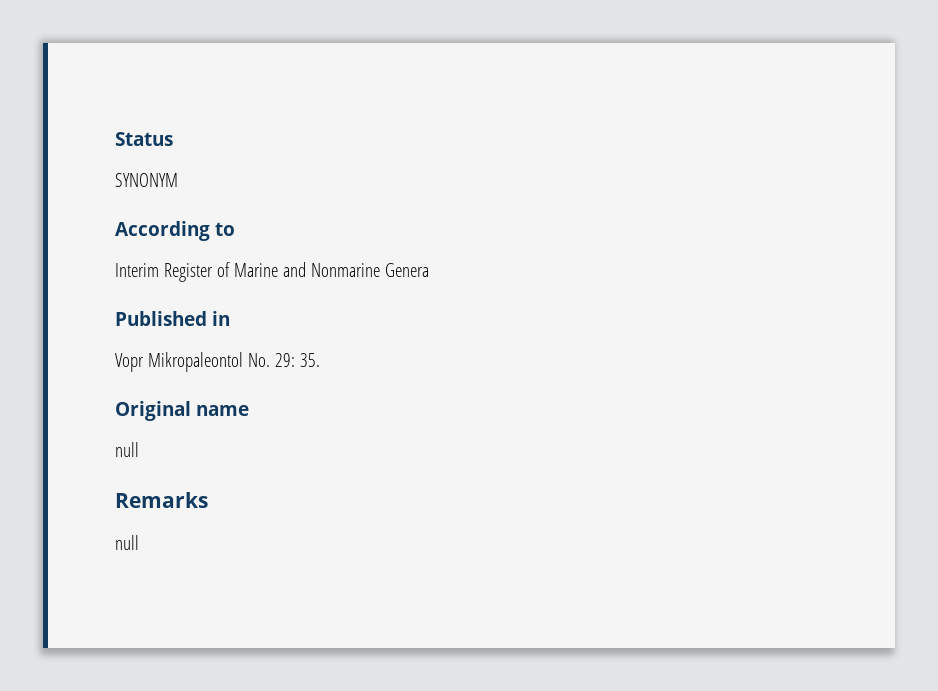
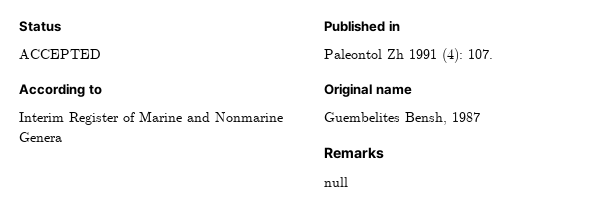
[115,173,178,187] SYNONYM -> [19,49,101,60] ACCEPTED
[115,352,320,372] Vopr Mikropaleontol No. 29: 35. -> [324,48,493,63] Paleontol Zh 1991 (4): 107.
[115,442,139,457] null -> [324,112,480,125] Guembelites Bensh, 1987

